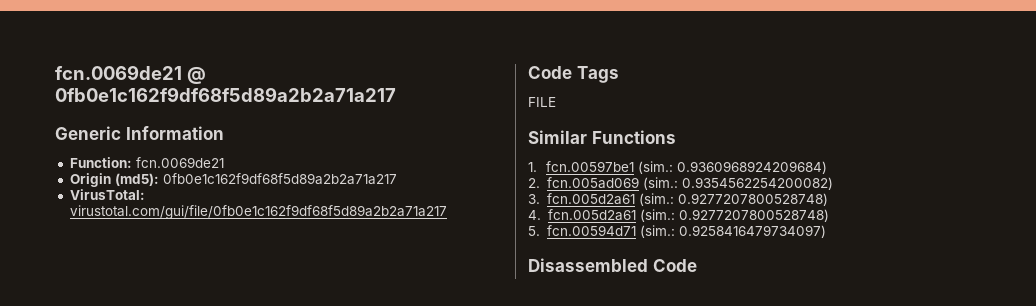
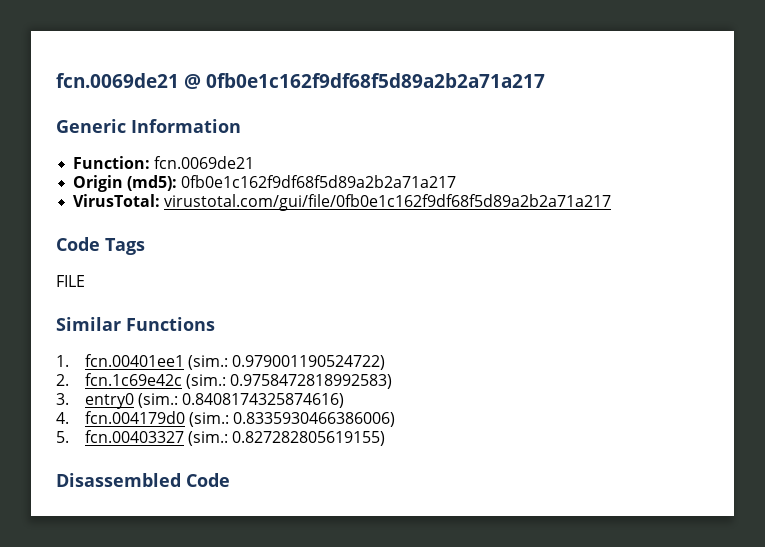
[545,161,827,174] [528,177,833,190] [528,193,828,206] [528,209,829,222] [528,225,826,238] fcn.00597be1 (sim.: 0.9360968924209684) // 2. fcn.005ad069 (sim.: 0.9354562254200082) // 3. fcn.005d2a61 (sim.: 0.9277207800528748) // 4. fcn.005d2a61 (sim.: 0.9277207800528748) // 5. fcn.00594d71 (sim.: 0.9258416479734097) -> [84,354,386,370] [56,373,393,389] [56,393,345,409] [56,411,396,427] [56,430,386,446] fcn.00401ee1 (sim.: 0.979001190524722) // 2. fcn.1c69e42c (sim.: 0.9758472818992583) // 3. entry0 (sim.: 0.8408174325874616) // 4. fcn.004179d0 (sim.: 0.8335930466386006) // 5. fcn.00403327 (sim.: 0.827282805619155)

